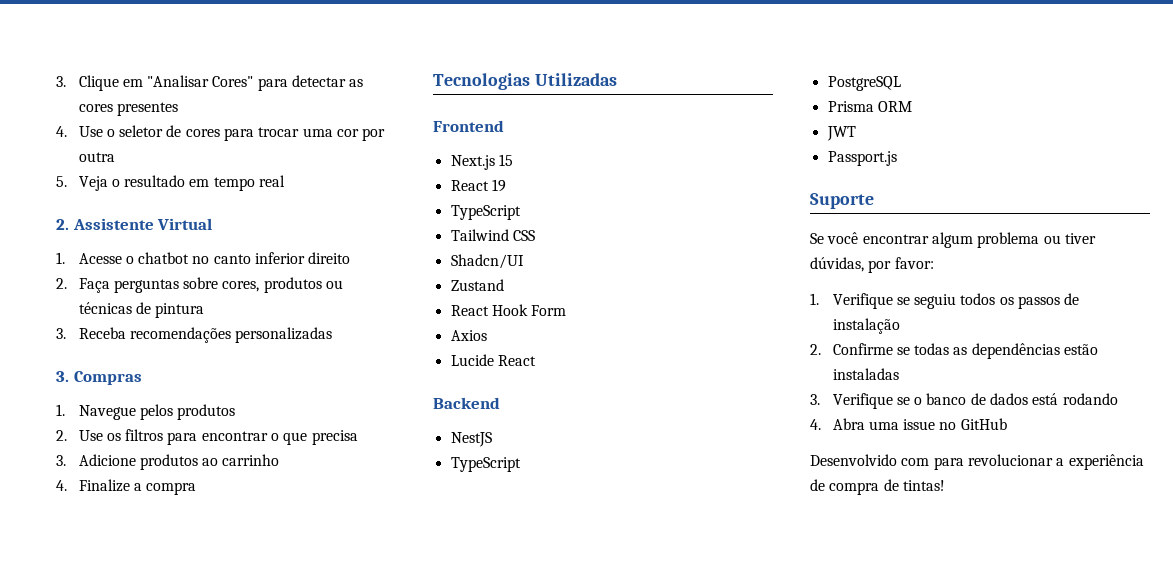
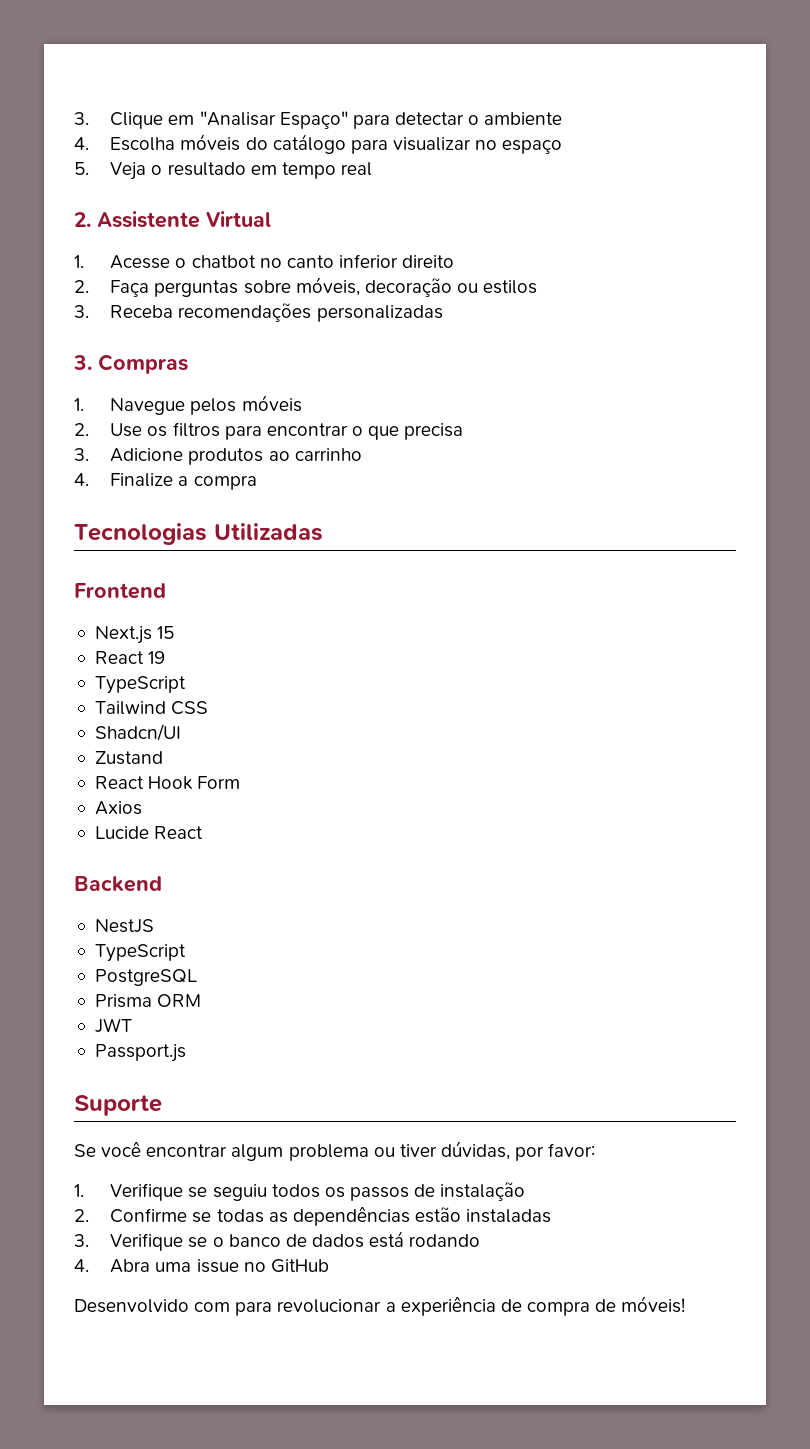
[212,76,254,87] Cores" -> [279,111,348,129] Espaço"
[349,79,364,87] [78,102,178,116] [56,125,386,141] [78,152,115,162] as cores presentes // 4. Use o seletor de cores para trocar uma cor por outra -> [468,112,563,125] [74,134,563,154] o ambiente // 4. Escolha móveis do catálogo para visualizar no espaço
[222,277,344,293] [78,302,205,318] cores, produtos ou técnicas de pintura -> [295,277,538,297] móveis, decoração ou estilos
[177,404,236,420] produtos -> [241,395,302,412] móveis
[902,480,945,491] tintas! -> [621,1296,686,1313] móveis!

